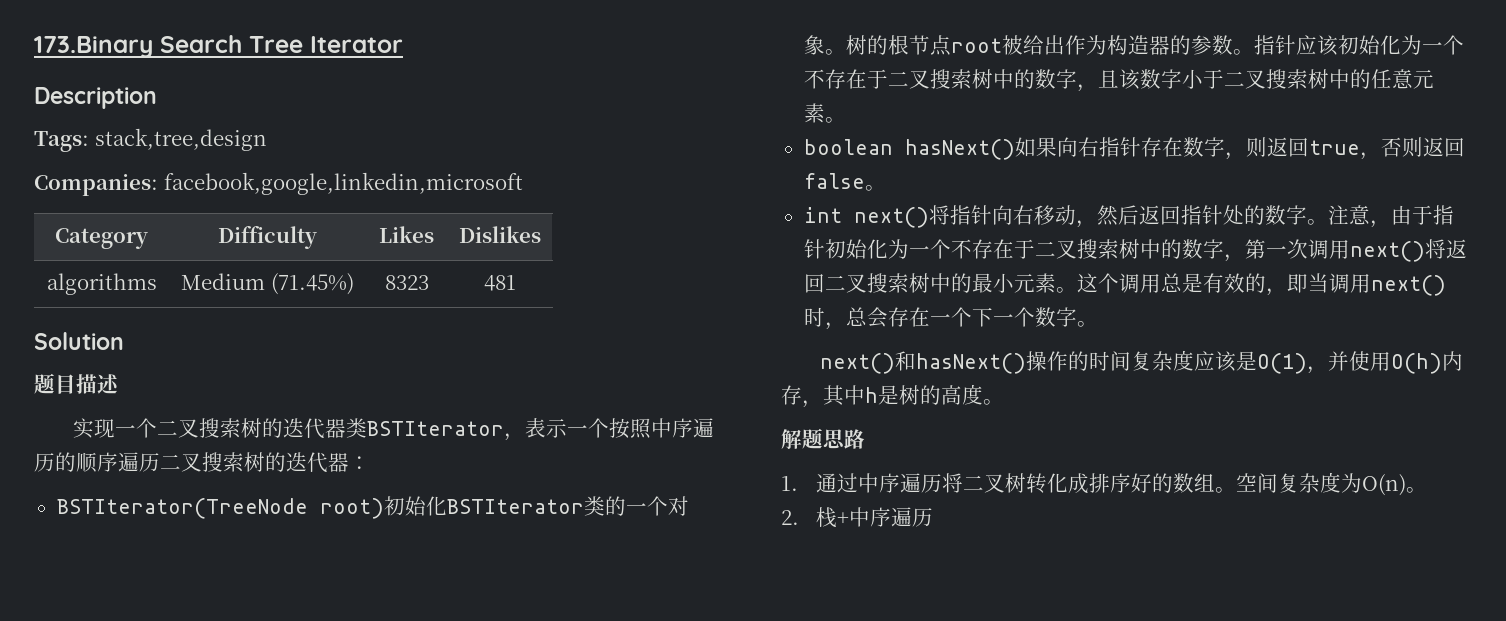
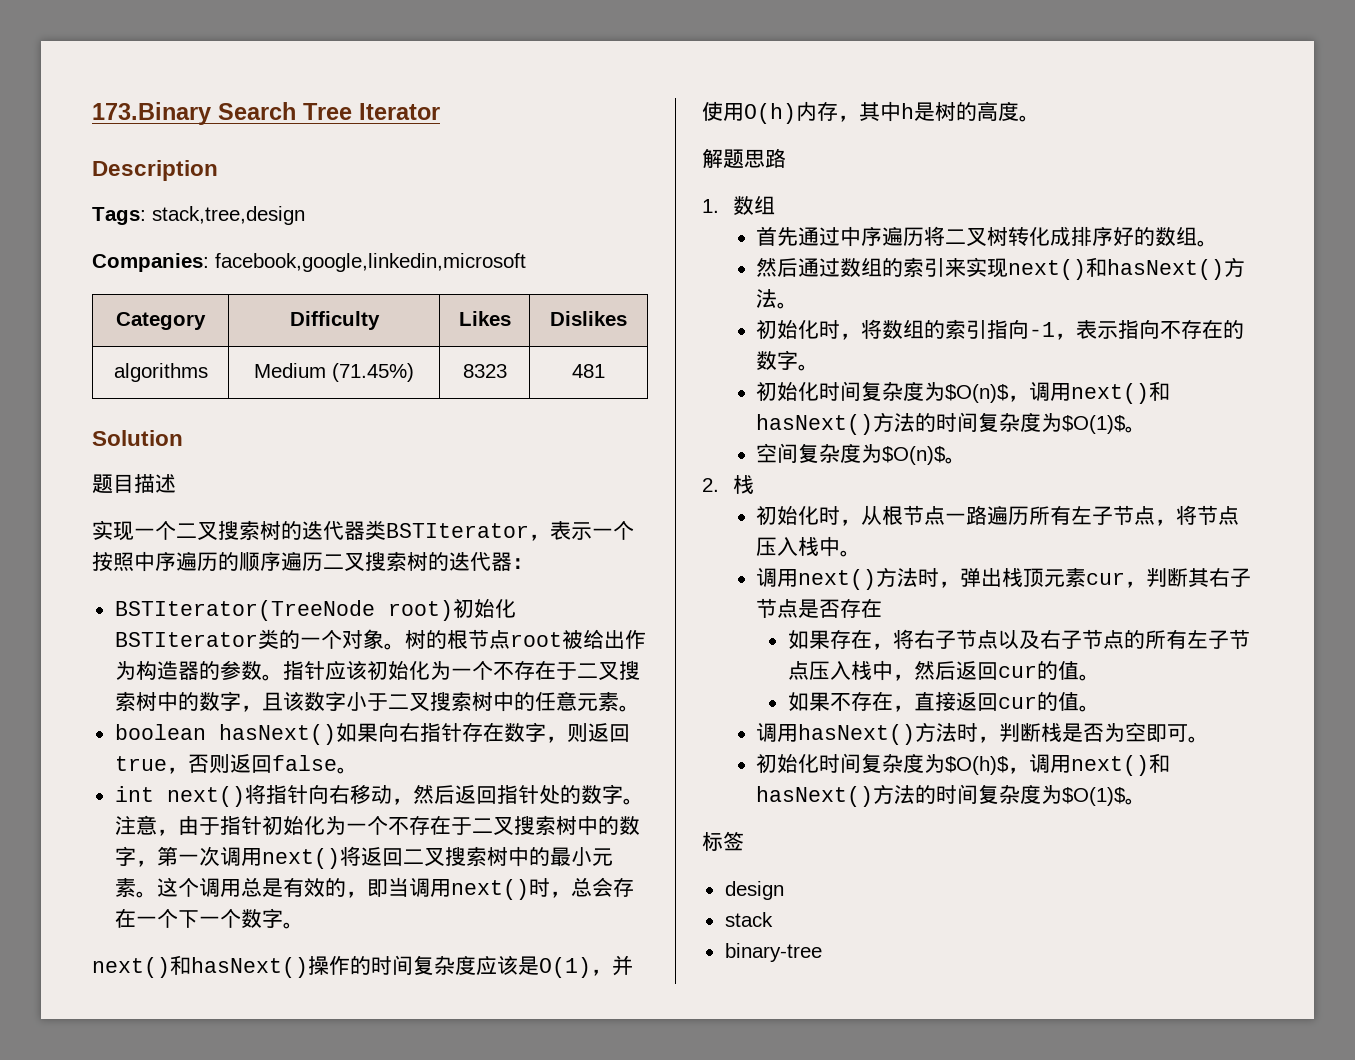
(798, 483) none -> [733,196,776,215] [756,226,799,246] 数组 // 首先
(1236, 490) none -> [756,257,1246,280] [756,289,799,309] [756,319,1245,340] [756,350,820,371] [756,381,1171,404] [756,412,1147,435] // 然后通过数组的索引来实现next()和hasNext()方法。 // 初始化时，将数组的索引指向-1，表示指向不存在的数字。 // 初始化时间复杂度为$O(n)$，调用next()和hasNext()方法的时间复杂度为$O(1)$。 //
[1361,474,1406,496] O(n) -> [882,446,947,465] $O(n)$
[836,507,933,527] +中序遍历 -> [756,505,1240,526] [756,536,862,557] [756,567,1252,590] [756,598,883,618] [787,629,1250,650] [787,660,1100,681] [787,691,1100,712] [756,722,1210,745] [756,753,1171,776] [756,784,1147,807] [702,831,744,851] [724,881,784,900] [724,912,773,927] [724,943,822,962] // 初始化时，从根节点一路遍历所有左子节点，将节点压入栈中。 // 调用next()方法时，弹出栈顶元素cur，判断其右子节点是否存在 // 如果存在，将右子节点以及右子节点的所有左子节点压入栈中，然后返回cur的值。 // 如果不存在，直接返回cur的值。 // 调用hasNext()方法时，判断栈是否为空即可。 // 初始化时间复杂度为$O(h)$，调用next()和hasNext()方法的时间复杂度为$O(1)$。 // 标签 // design // stack // binary-tree

